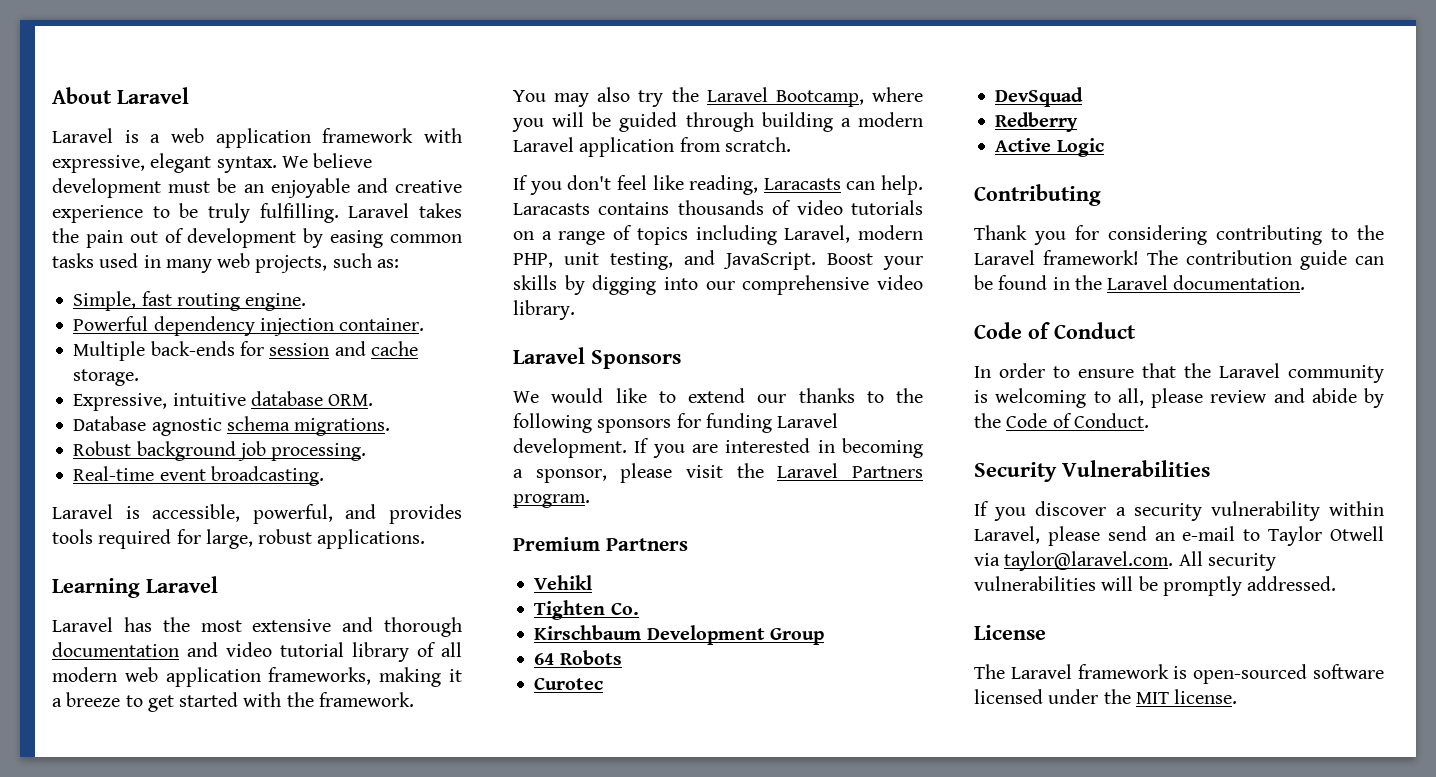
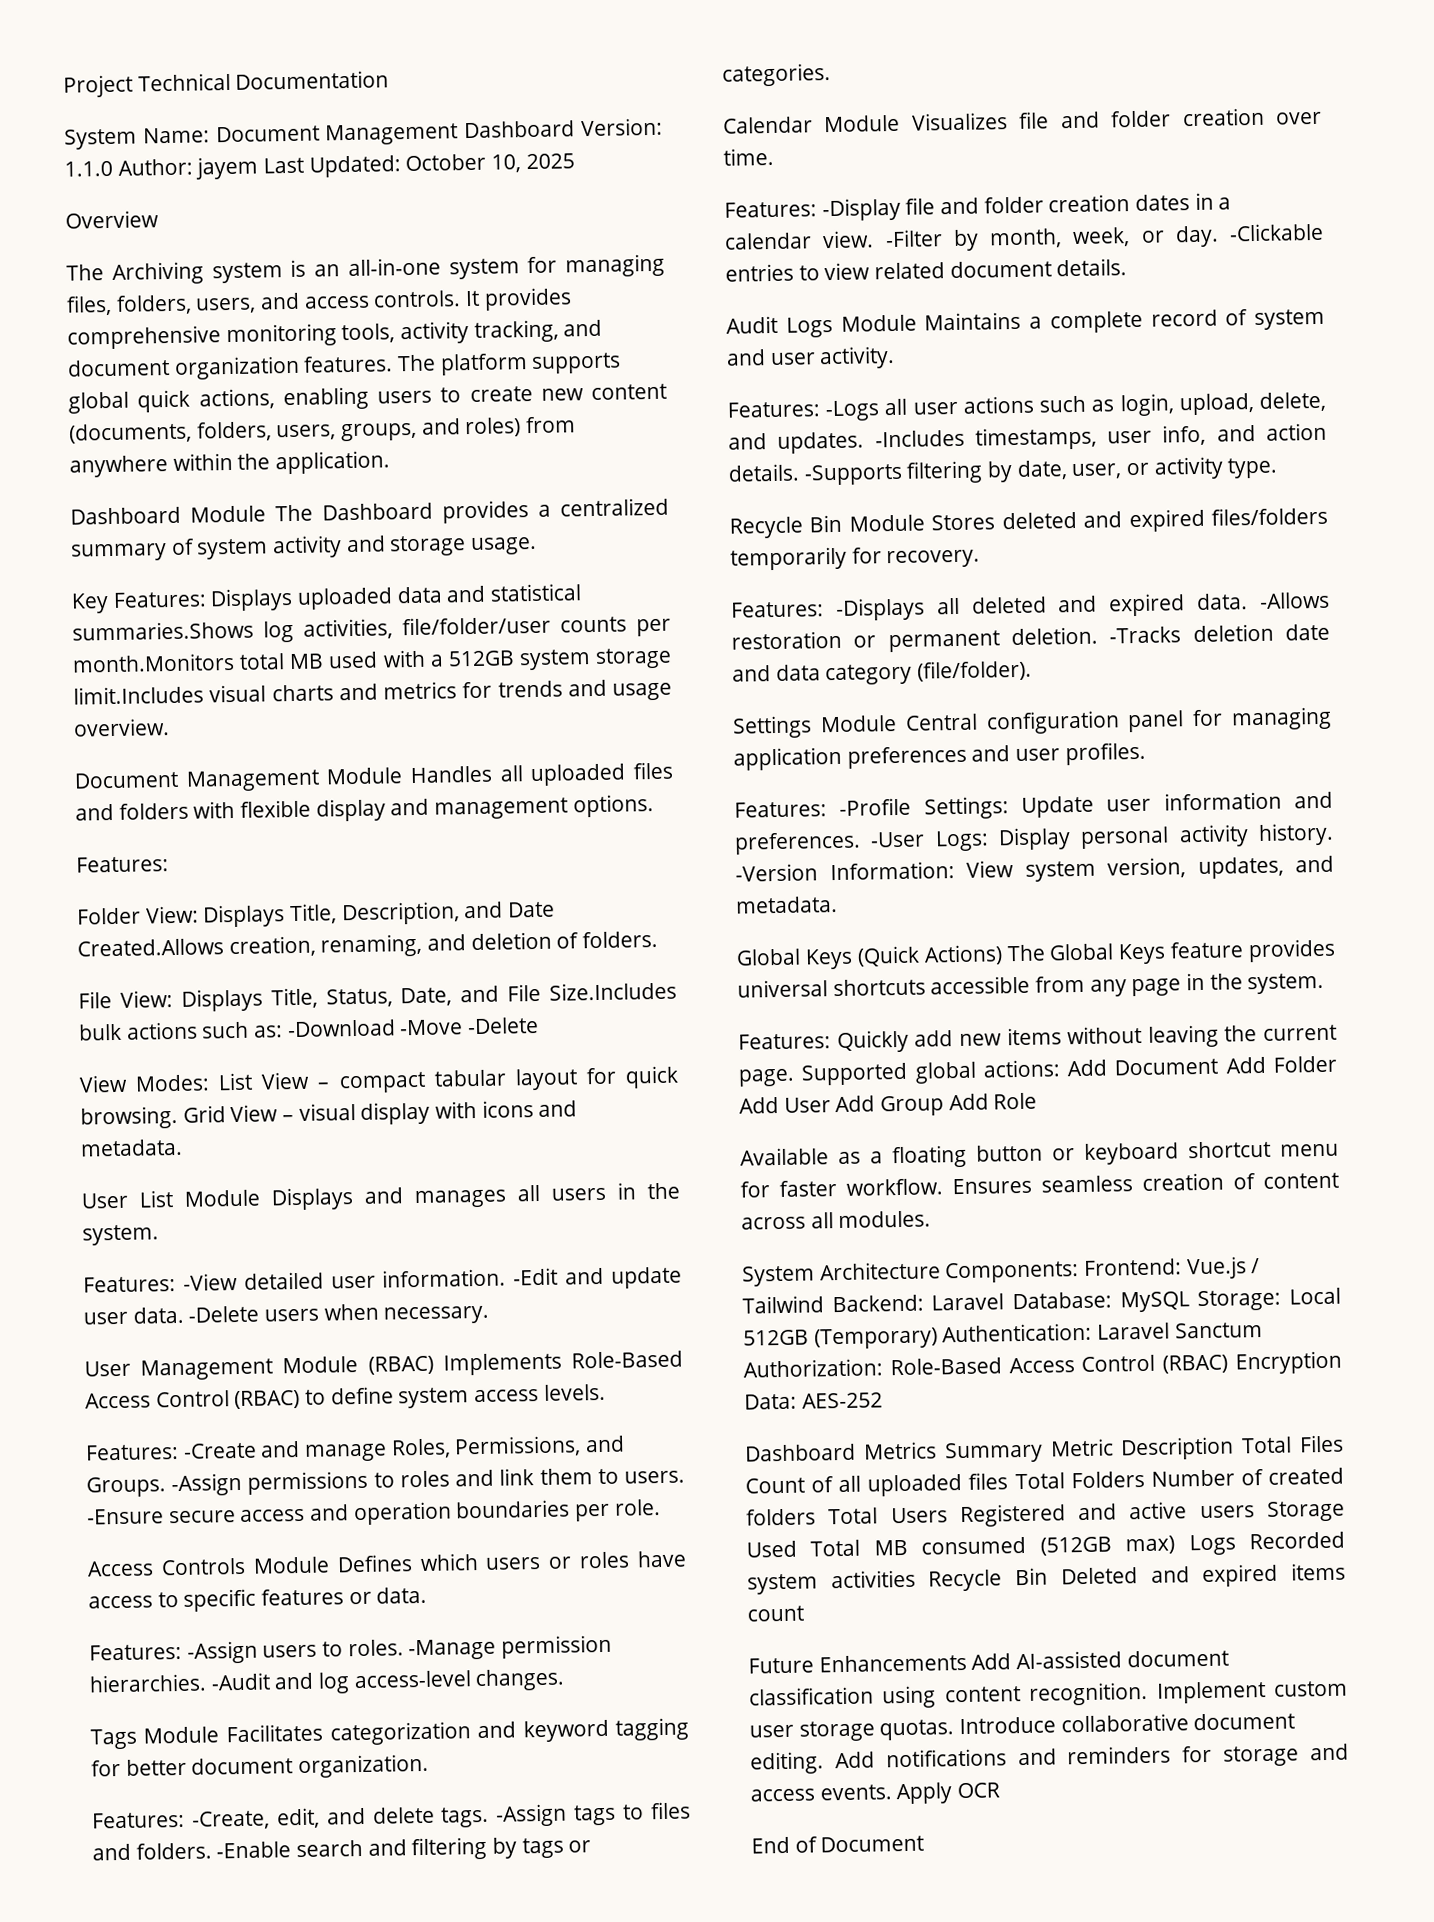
[52,87,189,104] [52,128,462,148] [52,153,373,173] [52,178,462,198] [52,203,462,223] [52,228,462,248] [52,253,399,273] [73,291,307,311] [73,316,425,336] [73,341,418,361] [73,369,140,386] [73,391,374,411] [73,416,391,436] [73,441,367,461] [73,466,324,486] [52,504,463,524] [52,529,426,549] [52,576,218,598] [52,617,462,637] [52,642,462,662] [52,667,462,687] [52,692,414,712] [513,87,923,107] [512,112,923,132] [513,137,791,157] [513,175,923,195] [513,200,923,215] [513,225,923,245] [513,250,923,270] [513,275,923,295] [513,300,575,320] [513,347,681,369] [513,388,923,403] [513,413,839,433] [513,438,923,458] [513,463,923,483] [513,494,590,508] [513,537,688,551] [534,575,593,590] [534,600,639,620] [534,625,824,645] [534,650,622,665] [534,677,604,690] [995,87,1084,107] [995,112,1079,132] [995,138,1104,157] [974,184,1101,206] [974,225,1384,245] [974,250,1384,270] [974,275,1306,290] [974,322,1136,339] [974,363,1384,383] [974,388,1384,408] [974,413,1149,428] [974,460,1210,482] [974,501,1384,521] [974,526,1384,546] [974,551,1276,571] [974,576,1337,596] [974,625,1046,640] [974,664,1384,684] [974,689,1238,704] About Laravel // Laravel is a web application framework with expressive, elegant syntax. We believe development must be an enjoyable and creative experience to be truly fulfilling. Laravel takes the pain out of development by easing common tasks used in many web projects, such as: // Simple, fast routing engine. // Powerful dependency injection container. // Multiple back-ends for session and cache storage. // Expressive, intuitive database ORM. // Database agnostic schema migrations. // Robust background job processing. // Real-time event broadcasting. // Laravel is accessible, powerful, and provides tools required for large, robust applications. // Learning Laravel // Laravel has the most extensive and thorough documentation and video tutorial library of all modern web application frameworks, making it a breeze to get started with the framework. // You may also try the Laravel Bootcamp, where you will be guided through building a modern Laravel application from scratch. // If you don't feel like reading, Laracasts can help. Laracasts contains thousands of video tutorials on a range of topics including Laravel, modern PHP, unit testing, and JavaScript. Boost your skills by digging into our comprehensive video library. // Laravel Sponsors // We would like to extend our thanks to the following sponsors for funding Laravel development. If you are interested in becoming a sponsor, please visit the Laravel Partners program. // Premium Partners // Vehikl // Tighten Co. // Kirschbaum Development Group // 64 Robots // Curotec // DevSquad // Redberry // Active Logic // Contributing // Thank you for considering contributing to the Laravel framework! The contribution guide can be found in the Laravel documentation. // Code of Conduct // In order to ensure that the Laravel community is welcoming to all, please review and abide by the Code of Conduct. // Security Vulnerabilities // If you discover a security vulnerability within Laravel, please send an e-mail to Taylor Otwell via taylor@laravel.com. All security vulnerabilities will be promptly addressed. // License // The Laravel framework is open-sourced software licensed under the MIT license. -> [63,70,390,98] [64,117,663,150] [64,153,575,180] [65,210,159,229] [66,253,665,285] [66,287,572,316] [67,319,603,350] [67,352,622,380] [68,383,667,414] [69,416,577,444] [69,450,391,478] [70,497,669,525] [71,535,538,562] [71,583,582,614] [72,615,671,643] [72,647,672,673] [73,679,672,705] [73,718,170,737] [74,761,674,792] [75,794,654,822] [76,856,169,873] [77,901,556,928] [77,930,659,958] [78,981,677,1012] [78,1016,540,1041] [79,1065,679,1094] [80,1100,578,1130] [80,1138,183,1157] [81,1182,680,1211] [82,1224,159,1246] [83,1266,682,1293] [83,1303,490,1325] [84,1350,683,1381] [85,1383,606,1410] [85,1435,626,1462] [86,1468,685,1498] [87,1499,661,1526] [87,1550,687,1577] [88,1586,428,1612] [89,1634,613,1664] [89,1668,566,1694] [90,1717,689,1750] [91,1753,430,1779] [92,1801,692,1830] [92,1836,592,1861] [722,63,831,87] [723,107,1322,134] [723,147,774,166] [724,192,1232,222] [724,222,1324,251] [725,258,1128,282] [726,308,1325,338] [726,345,896,370] [727,391,1326,422] [728,422,1327,454] [728,456,1279,486] [729,506,1328,539] [730,546,981,571] [731,591,1330,621] [731,623,1330,653] [732,659,1033,686] [732,706,1332,739] [733,741,1146,771] [734,791,1333,820] [734,822,1335,855] [735,855,1334,882] [735,896,838,914] [736,938,1336,970] [737,972,1325,998] [738,1024,1337,1054] [738,1055,1337,1087] [739,1092,1038,1117] [740,1140,1339,1169] [740,1172,1339,1198] [741,1210,932,1230] [742,1256,1261,1287] [742,1287,1341,1314] [743,1322,1263,1350] [743,1350,1342,1378] [744,1392,883,1410] [745,1434,1344,1464] [745,1467,1344,1497] [746,1500,1345,1528] [746,1531,1345,1558] [747,1562,1346,1595] [747,1605,804,1622] [748,1649,1229,1674] [749,1680,1348,1709] [749,1712,1296,1742] [750,1743,1349,1775] [750,1782,1001,1805] [751,1835,925,1854] Project Technical Documentation // System Name: Document Management Dashboard Version: 1.1.0 Author: jayem Last Updated: October 10, 2025 // Overview // The Archiving system is an all-in-one system for managing files, folders, users, and access controls. It provides comprehensive monitoring tools, activity tracking, and document organization features. The platform supports global quick actions, enabling users to create new content (documents, folders, users, groups, and roles) from anywhere within the application. // Dashboard Module The Dashboard provides a centralized summary of system activity and storage usage. // Key Features: Displays uploaded data and statistical summaries.Shows log activities, file/folder/user counts per month.Monitors total MB used with a 512GB system storage limit.Includes visual charts and metrics for trends and usage overview. // Document Management Module Handles all uploaded files and folders with flexible display and management options. // Features: // Folder View: Displays Title, Description, and Date Created.Allows creation, renaming, and deletion of folders. // File View: Displays Title, Status, Date, and File Size.Includes bulk actions such as: -Download -Move -Delete // View Modes: List View – compact tabular layout for quick browsing. Grid View – visual display with icons and metadata. // User List Module Displays and manages all users in the system. // Features: -View detailed user information. -Edit and update user data. -Delete users when necessary. // User Management Module (RBAC) Implements Role-Based Access Control (RBAC) to define system access levels. // Features: -Create and manage Roles, Permissions, and Groups. -Assign permissions to roles and link them to users. -Ensure secure access and operation boundaries per role. // Access Controls Module Defines which users or roles have access to specific features or data. // Features: -Assign users to roles. -Manage permission hierarchies. -Audit and log access-level changes. // Tags Module Facilitates categorization and keyword tagging for better document organization. // Features: -Create, edit, and delete tags. -Assign tags to files and folders. -Enable search and filtering by tags or categories. // Calendar Module Visualizes file and folder creation over time. // Features: -Display file and folder creation dates in a calendar view. -Filter by month, week, or day. -Clickable entries to view related document details. // Audit Logs Module Maintains a complete record of system and user activity. // Features: -Logs all user actions such as login, upload, delete, and updates. -Includes timestamps, user info, and action details. -Supports filtering by date, user, or activity type. // Recycle Bin Module Stores deleted and expired files/folders temporarily for recovery. // Features: -Displays all deleted and expired data. -Allows restoration or permanent deletion. -Tracks deletion date and data category (file/folder). // Settings Module Central configuration panel for managing application preferences and user profiles. // Features: -Profile Settings: Update user information and preferences. -User Logs: Display personal activity history. -Version Information: View system version, updates, and metadata. // Global Keys (Quick Actions) The Global Keys feature provides universal shortcuts accessible from any page in the system. // Features: Quickly add new items without leaving the current page. Supported global actions: Add Document Add Folder Add User Add Group Add Role // Available as a floating button or keyboard shortcut menu for faster workflow. Ensures seamless creation of content across all modules. // System Architecture Components: Frontend: Vue.js / Tailwind Backend: Laravel Database: MySQL Storage: Local 512GB (Temporary) Authentication: Laravel Sanctum Authorization: Role-Based Access Control (RBAC) Encryption Data: AES-252 // Dashboard Metrics Summary Metric Description Total Files Count of all uploaded files Total Folders Number of created folders Total Users Registered and active users Storage Used Total MB consumed (512GB max) Logs Recorded system activities Recycle Bin Deleted and expired items count // Future Enhancements Add AI-assisted document classification using content recognition. Implement custom user storage quotas. Introduce collaborative document editing. Add notifications and reminders for storage and access events. Apply OCR // End of Document

